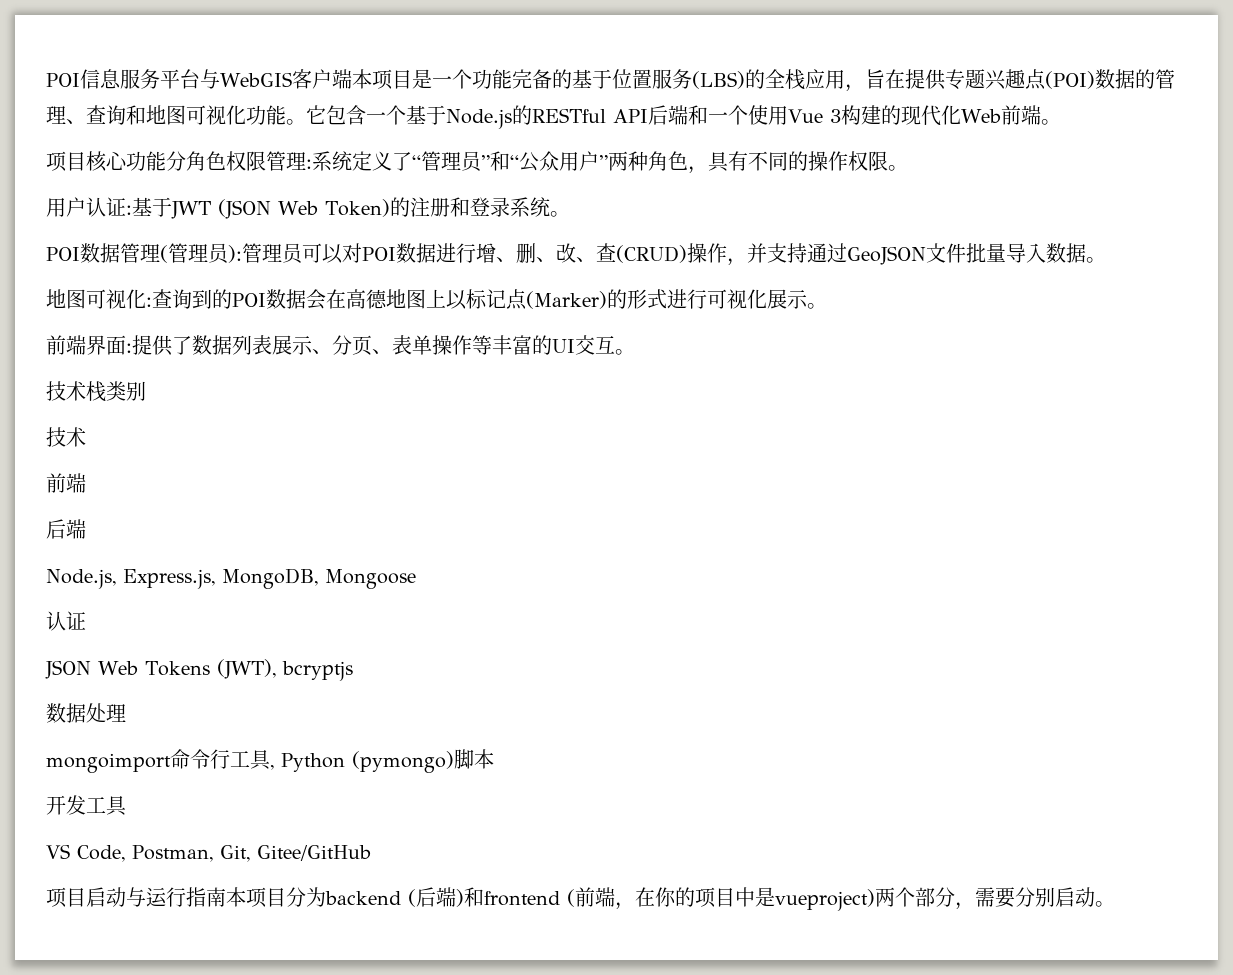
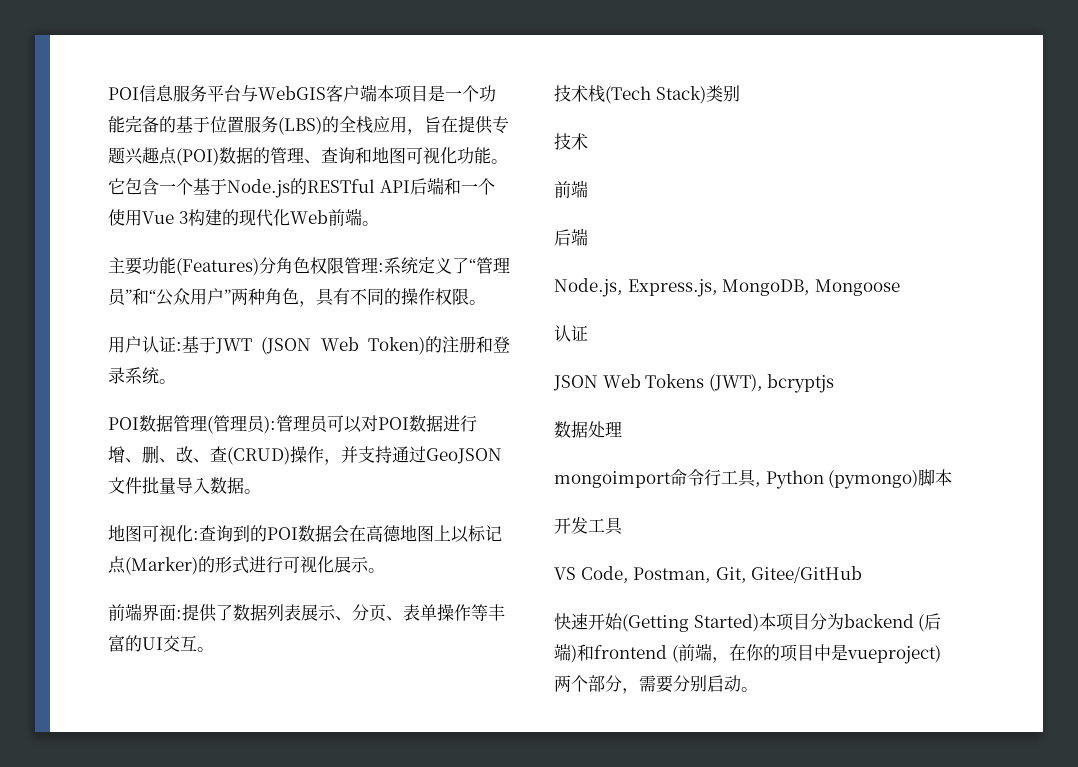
[46,151,166,172] 项目核心功能 -> [108,257,259,276] 主要功能(Features)
(106, 391) none -> [605,86,706,104] (Tech Stack)
[46,887,226,908] 项目启动与运行指南 -> [554,613,759,632] 快速开始(Getting Started)

